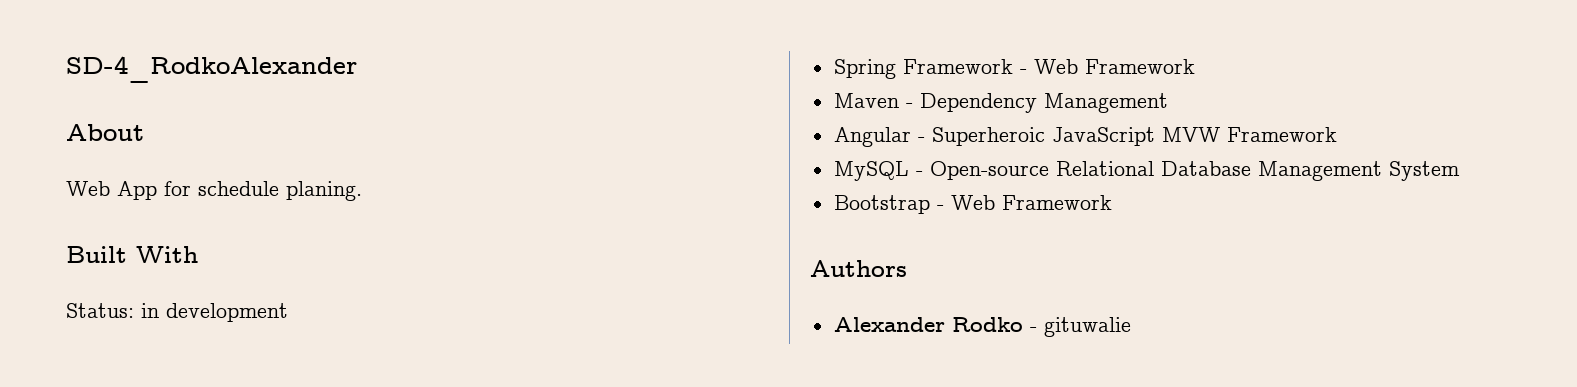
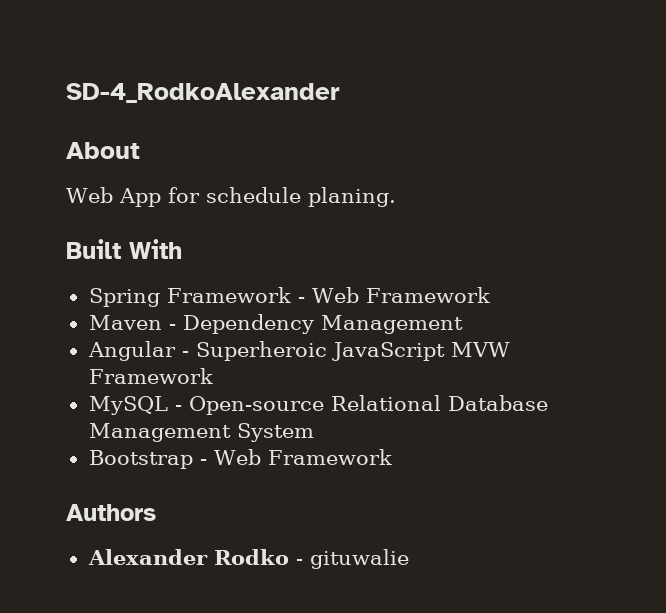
[66,303,288,322] // Status: in development -> (182, 249) none

